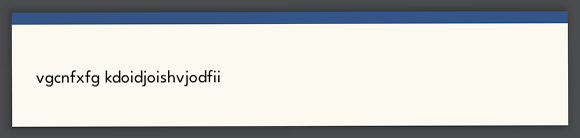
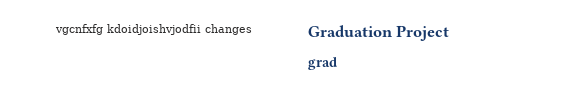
(222, 78) none -> [205,24,252,35] [308,25,450,41] [308,57,337,70] changes // Graduation Project // grad

